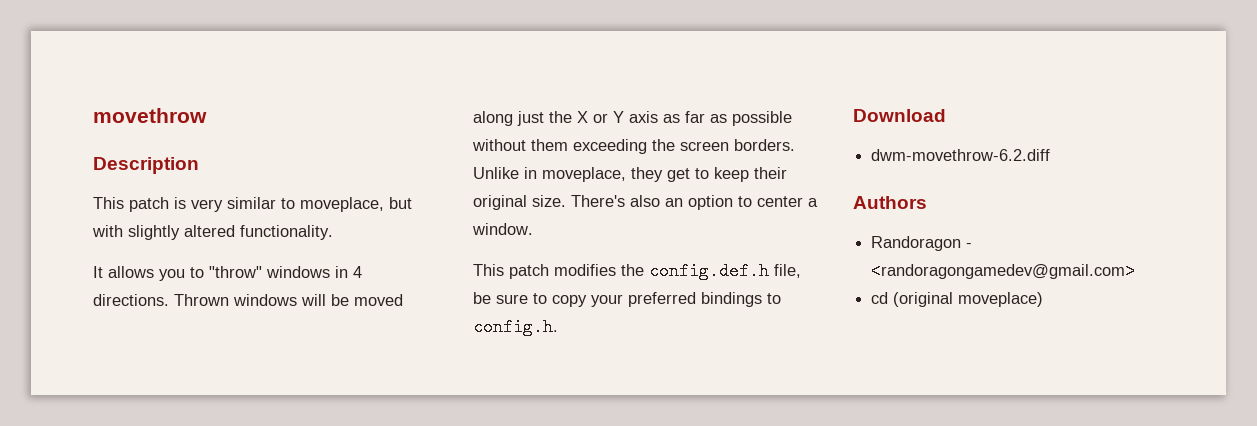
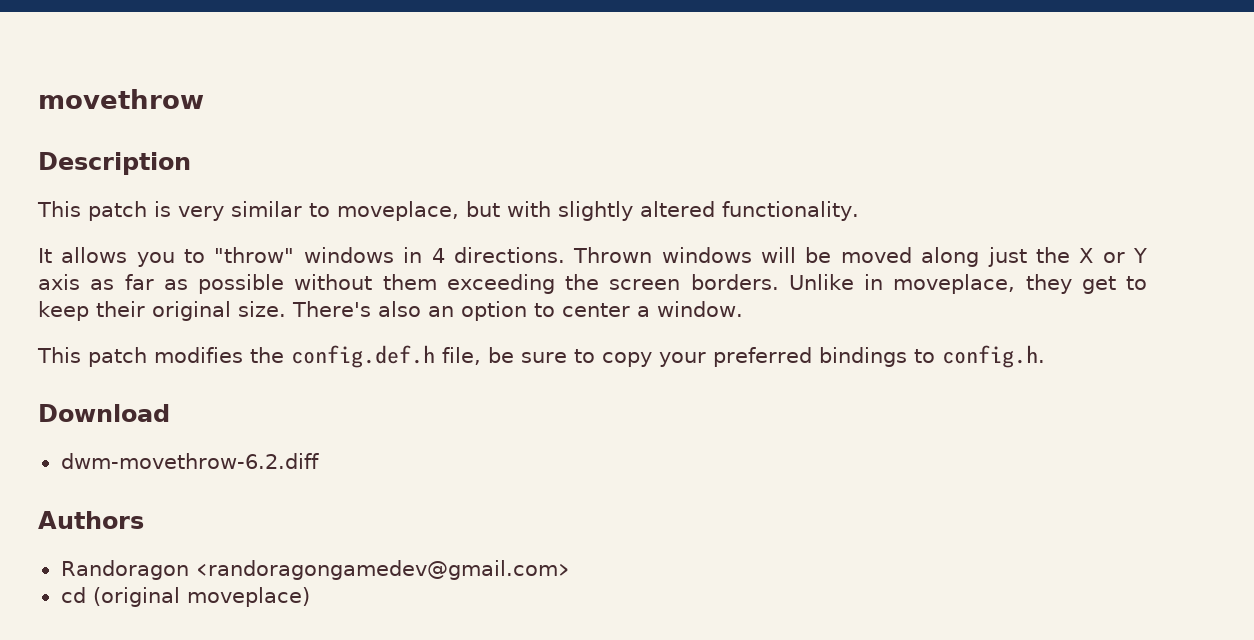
[966,243,973,248] - -> (189, 570) none

